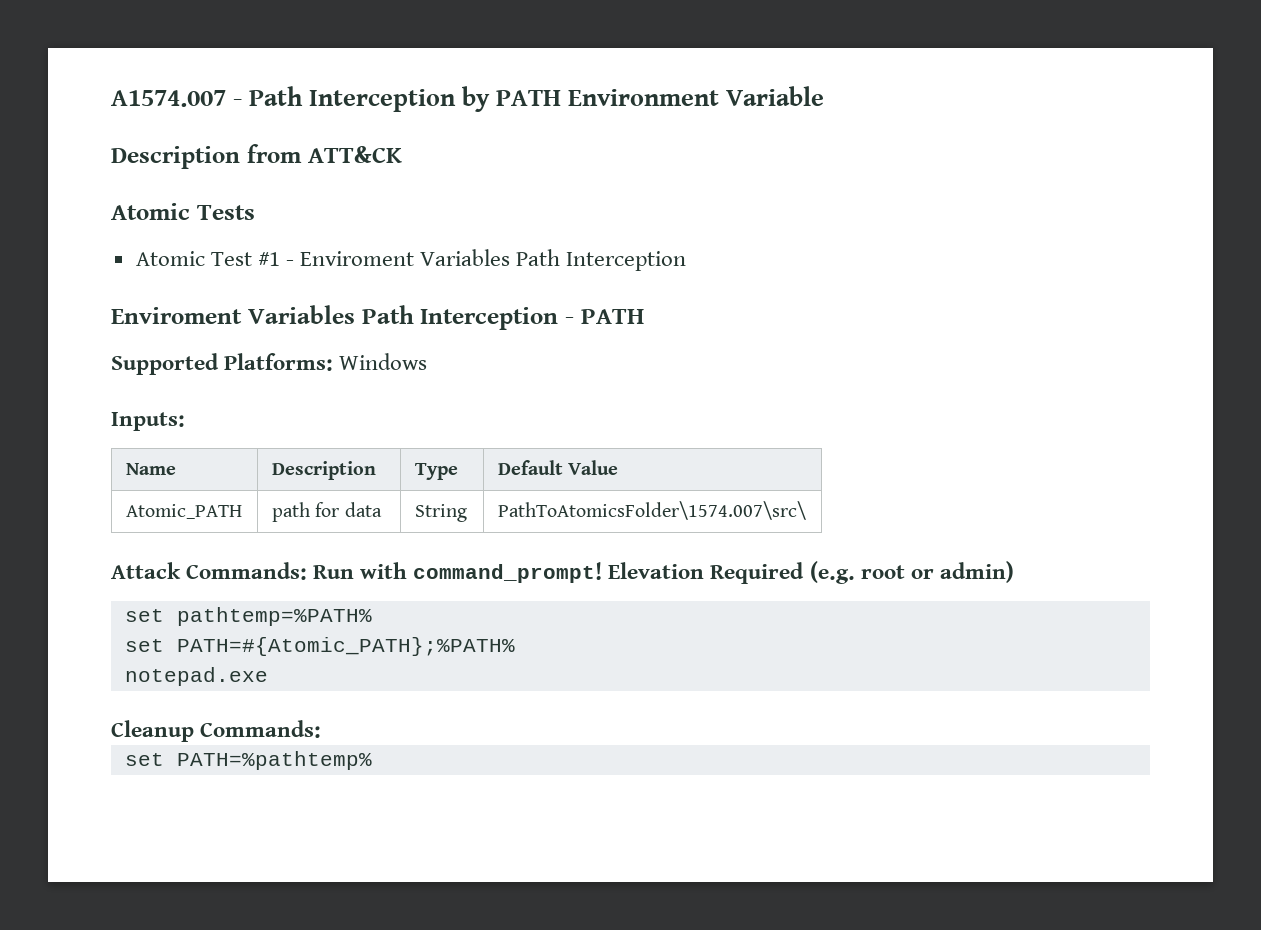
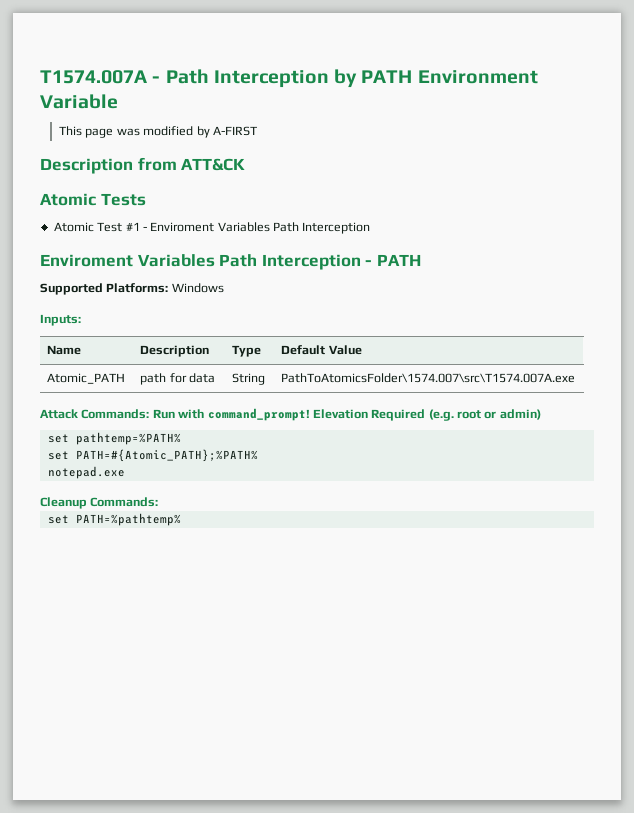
[111,90,226,107] A1574.007 -> [40,70,147,84] T1574.007A
(825, 96) none -> [59,126,257,138] // This page was modified by A-FIRST
[497,501,806,520] PathToAtomicsFolder\1574.007\src\ -> [281,373,576,383] PathToAtomicsFolder\1574.007\src\T1574.007A.exe

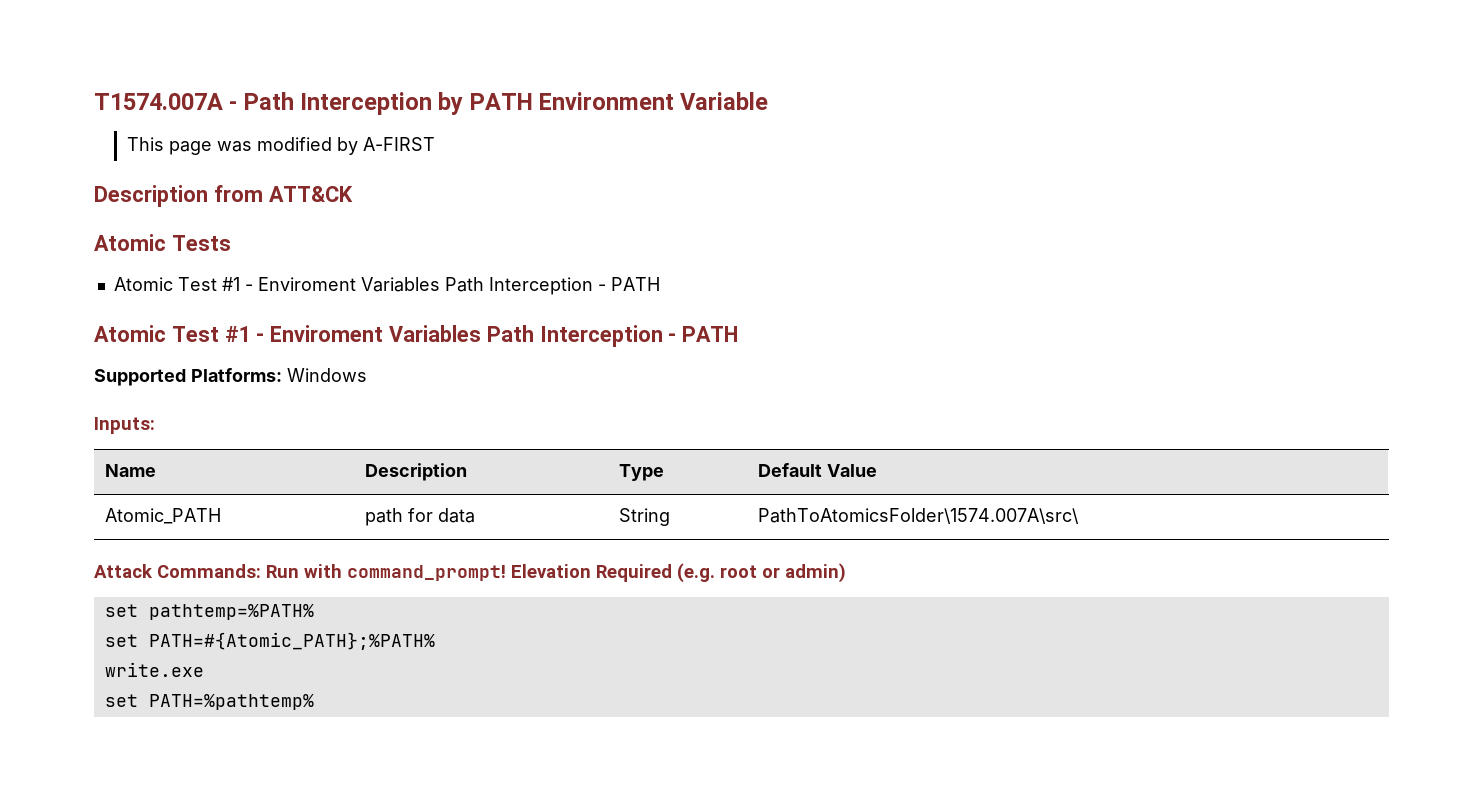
(371, 228) // -> [597,277,660,291] [94,325,265,342] - PATH // Atomic Test #1 -
[281,373,576,383] PathToAtomicsFolder\1574.007\src\T1574.007A.exe -> [758,508,1080,524] PathToAtomicsFolder\1574.007A\src\
[47,466,125,479] [40,497,159,509] notepad.exe // Cleanup Commands: -> [104,662,204,677] write.exe

